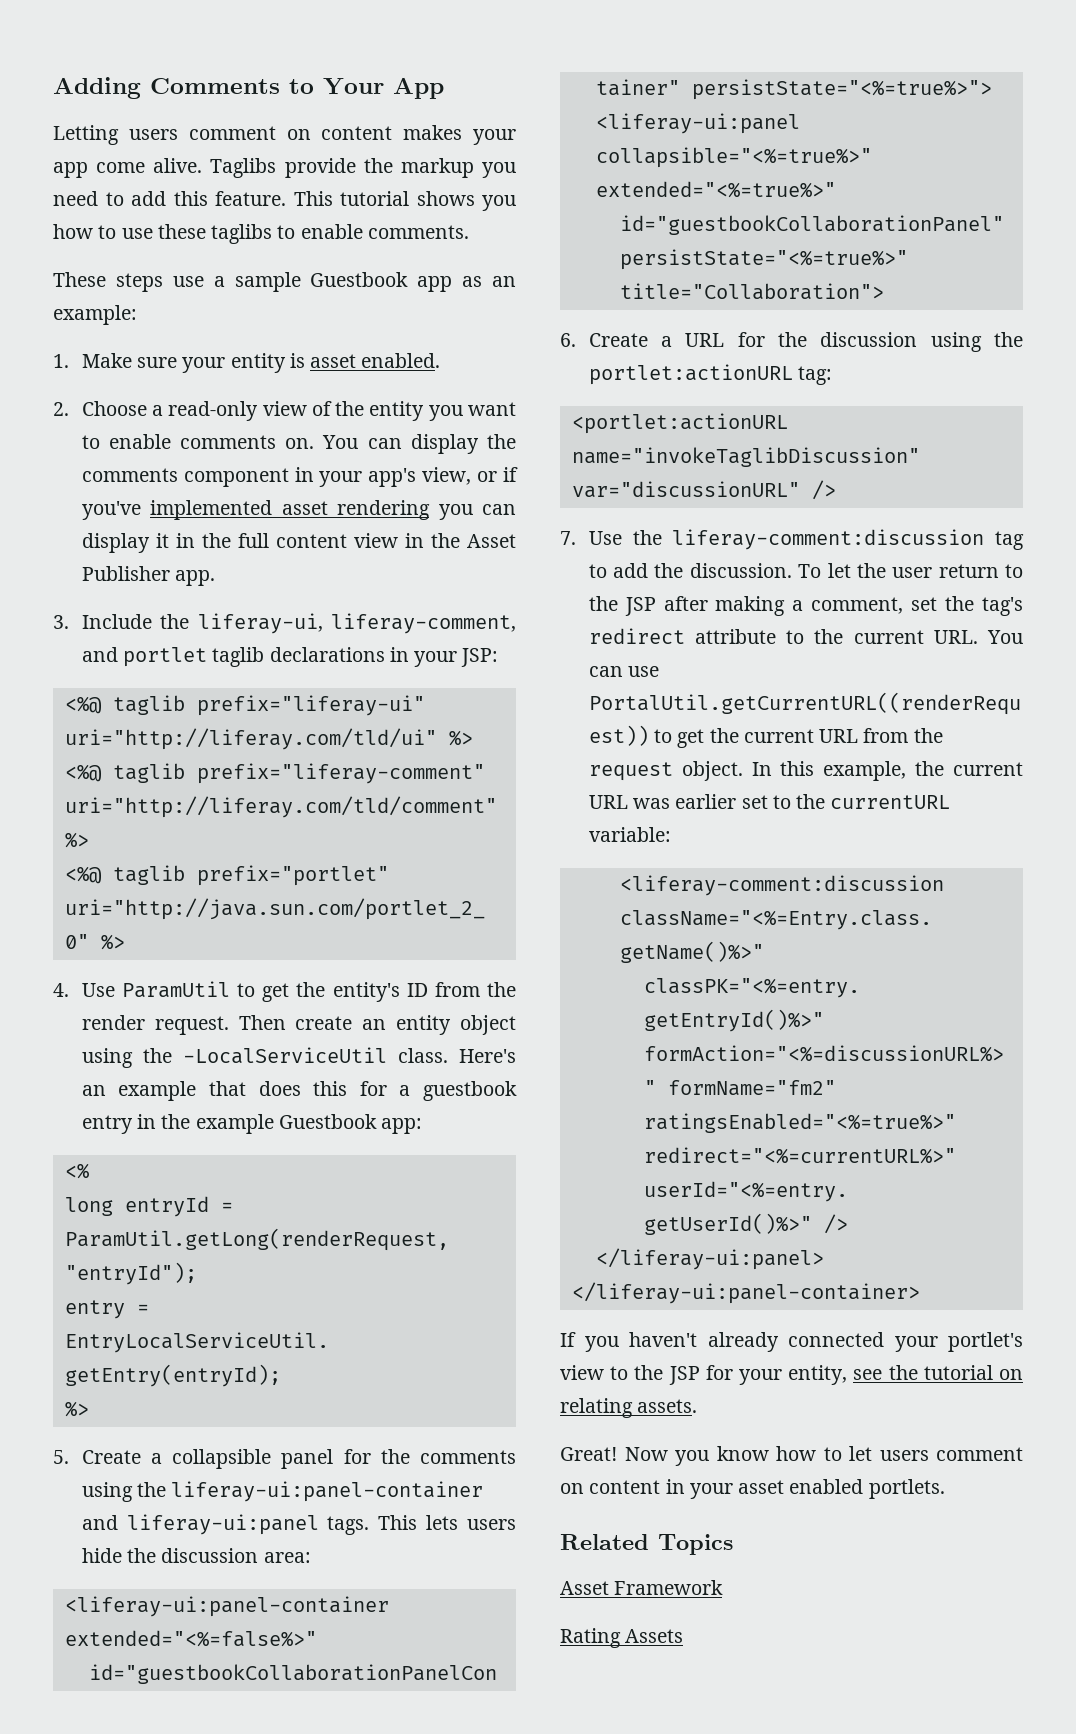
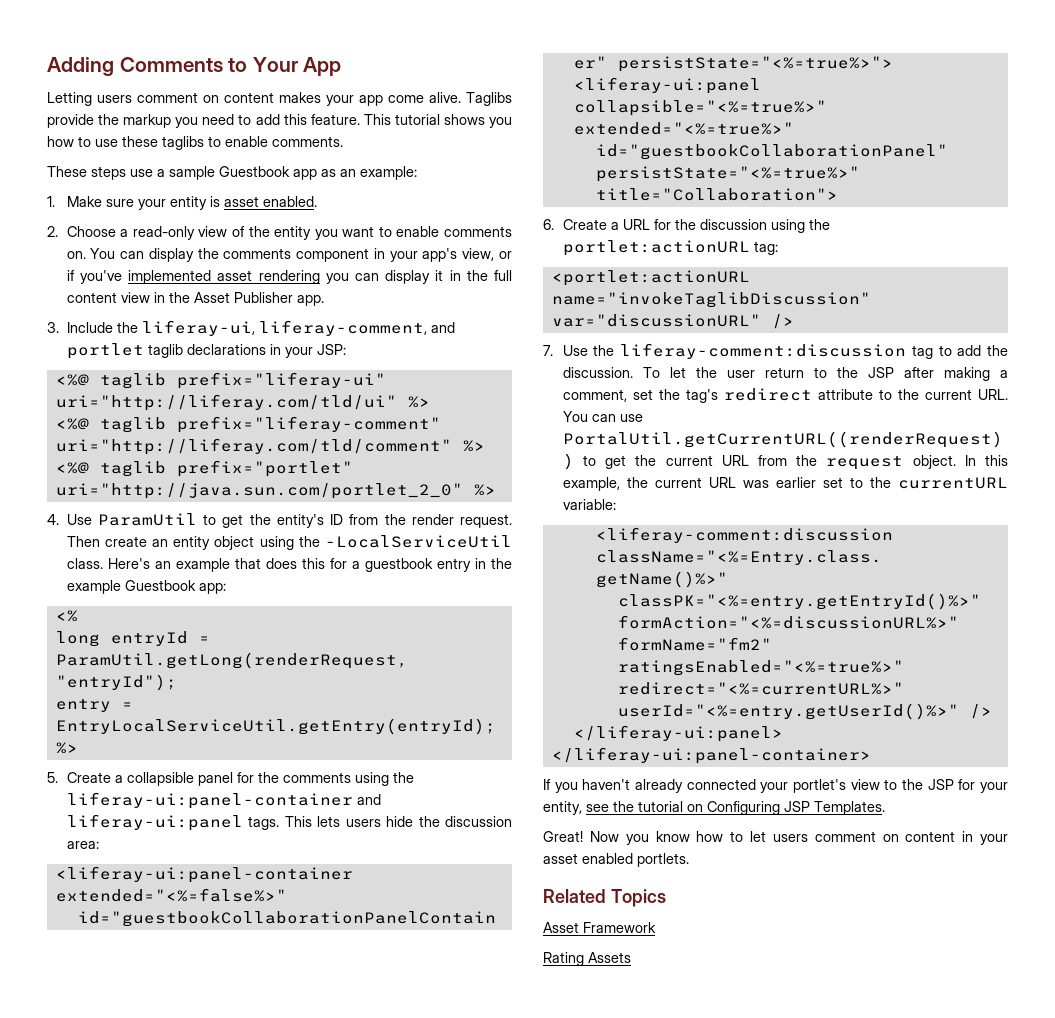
[560,1398,698,1418] relating assets. -> [707,801,885,815] Configuring JSP Templates.

